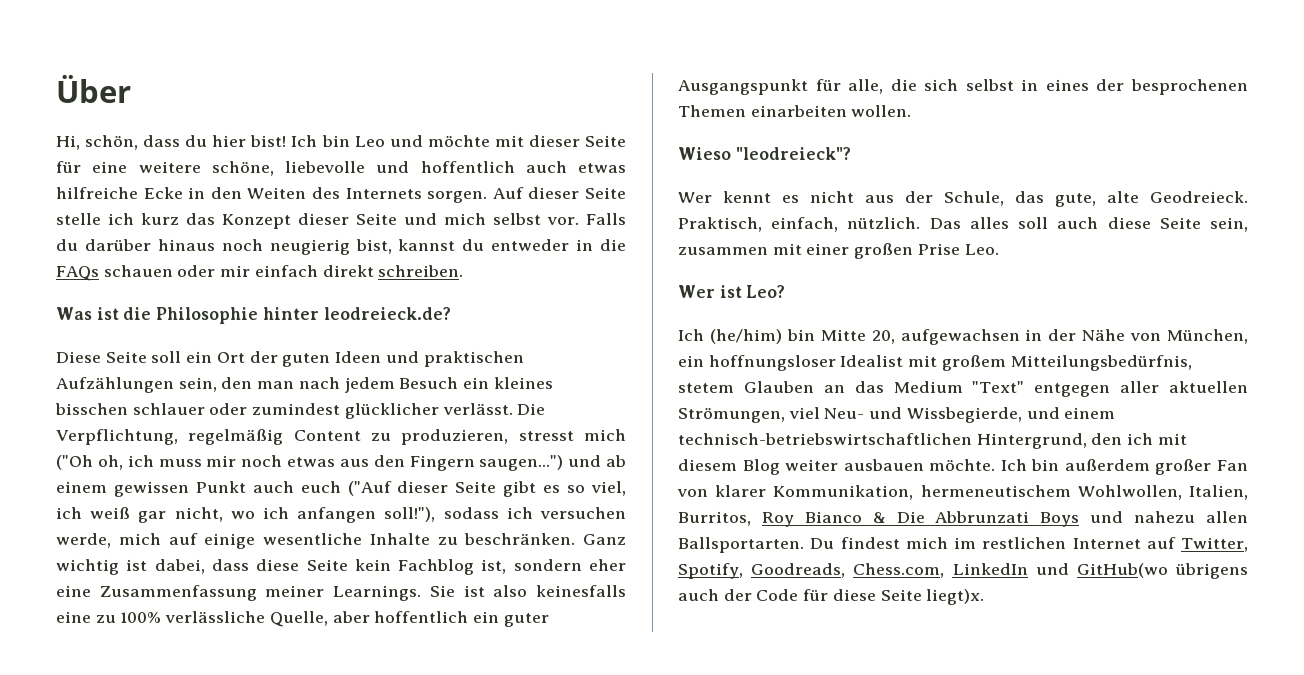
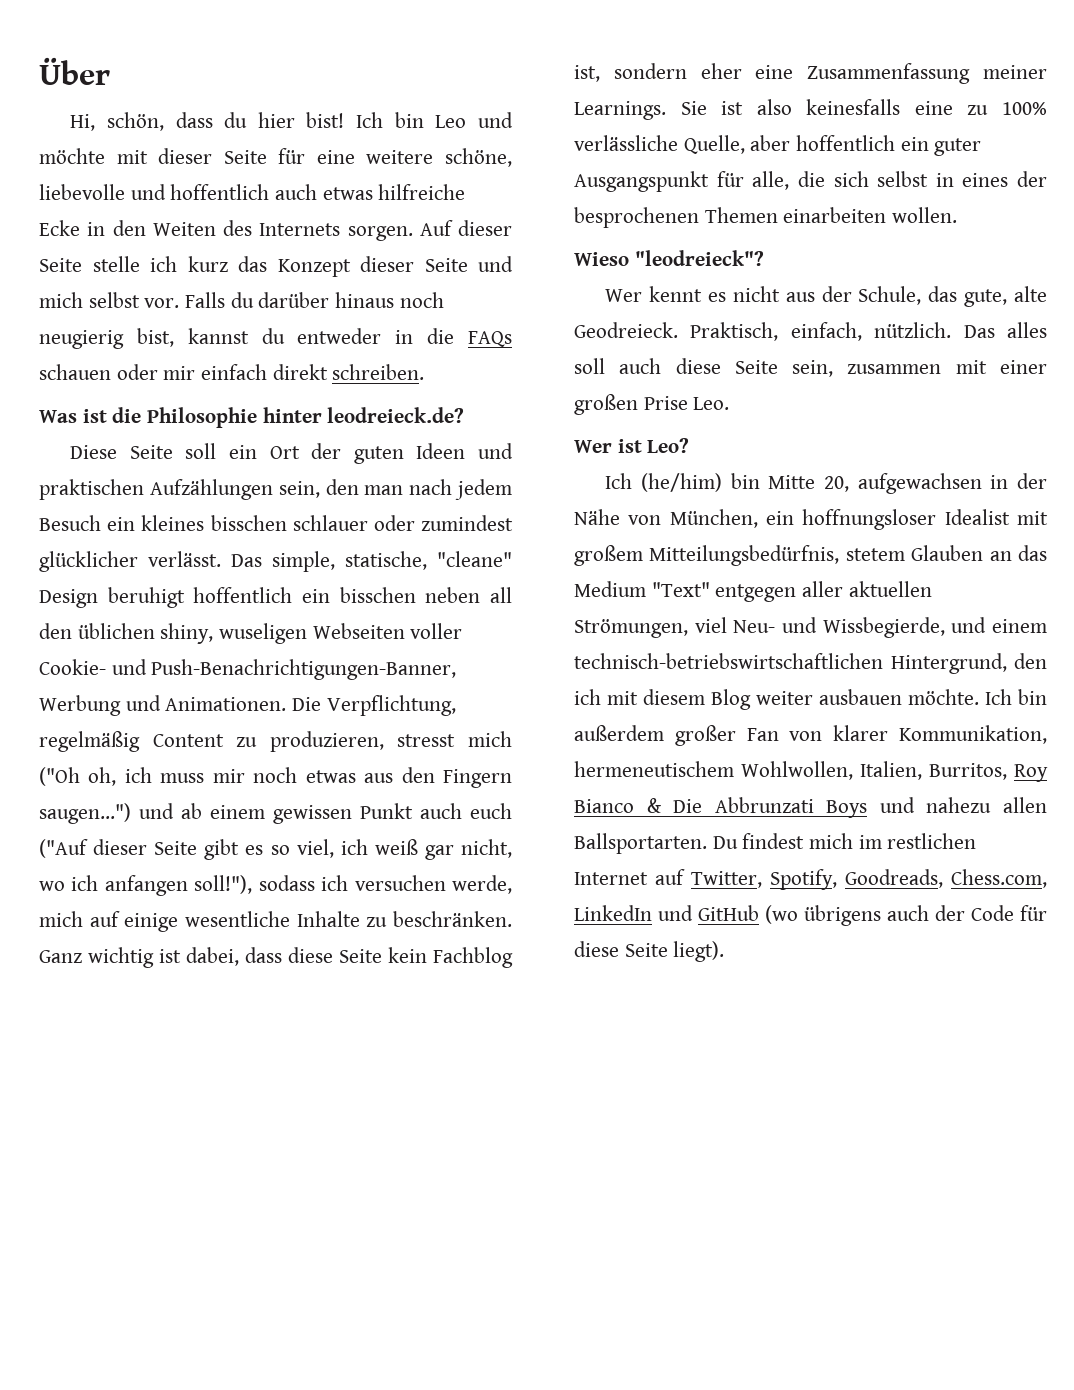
(513, 409) none -> [231,551,512,572] [39,587,512,608] [39,623,463,644] [39,659,457,680] [39,695,287,716] Das simple, statische, "cleane" Design beruhigt hoffentlich ein bisschen neben all den üblichen shiny, wuseligen Webseiten voller Cookie- und Push-Benachrichtigungen-Banner, Werbung und Animationen.
[1076,563,1168,578] GitHub(wo -> [698,905,798,924] GitHub (wo
[926,589,985,605] liegt)x. -> [673,941,725,962] liegt).

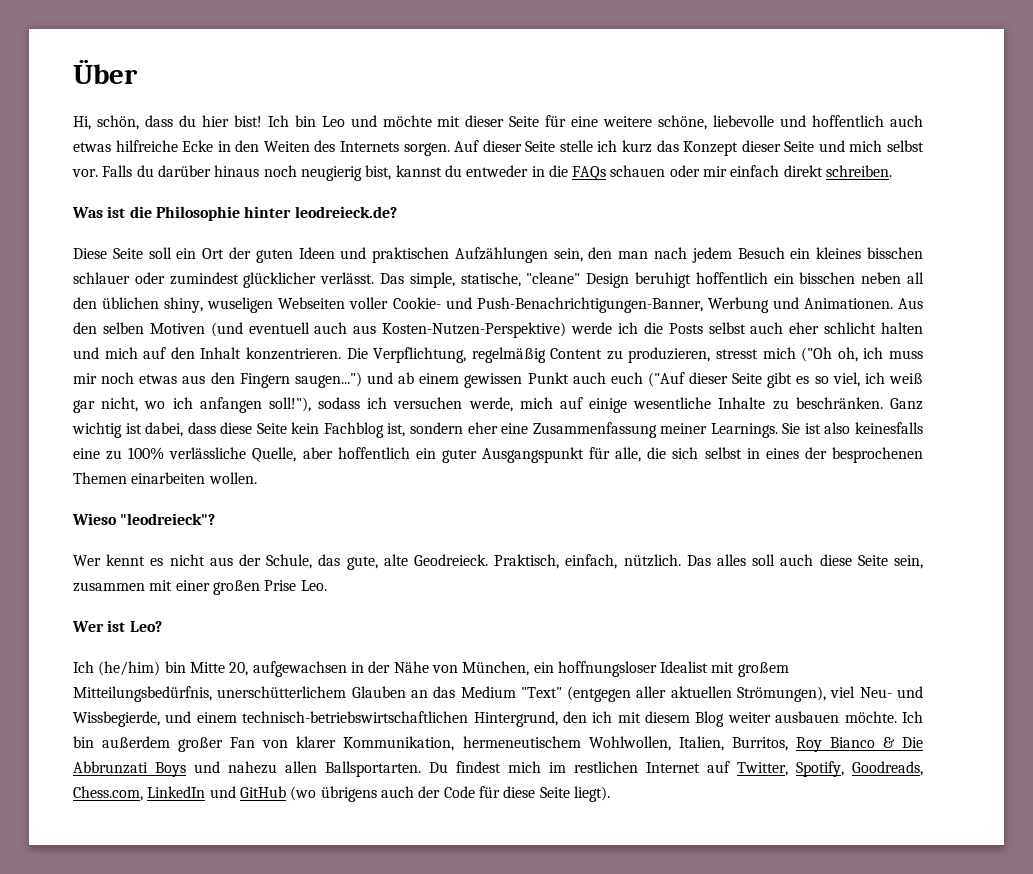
(287, 704) none -> [898,298,924,309] [73,322,923,338] [73,347,341,360] Aus den selben Motiven (und eventuell auch aus Kosten-Nutzen-Perspektive) werde ich die Posts selbst auch eher schlicht halten und mich auf den Inhalt konzentrieren.
[845,548,905,561] stetem -> [217,686,347,698] unerschütterlichem
[715,584,797,602] entgegen -> [567,686,632,702] (entgegen
[574,619,688,638] Strömungen, -> [737,686,827,702] Strömungen),

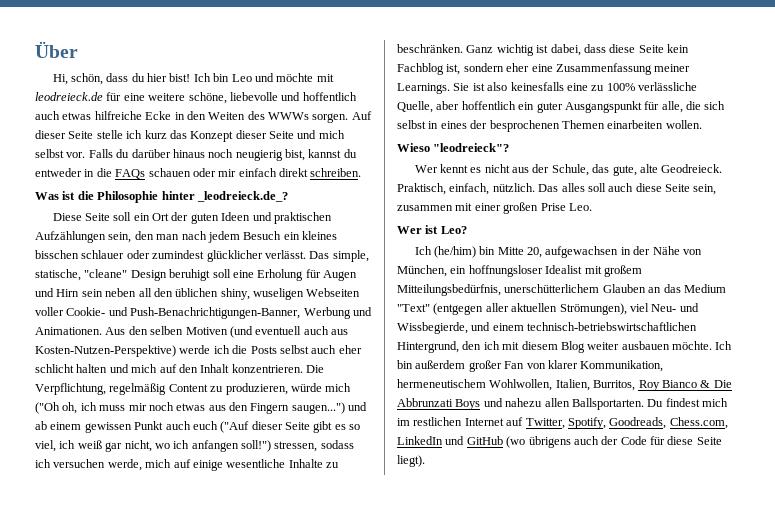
[465,115,540,127] dieser Seite -> [35,92,103,101] leodreieck.de
[340,141,399,152] Internets -> [268,112,309,120] WWWs
[294,206,397,218] leodreieck.de? -> [196,191,288,202] _leodreieck.de_?
[695,272,856,284] hoffentlich ein bisschen -> [212,269,357,281] [35,288,103,297] soll eine Erholung für Augen und Hirn sein
[716,349,759,359] stresst -> [290,383,322,392] würde
[268,397,311,412] soll!"), -> [241,440,318,452] soll!") stressen,

